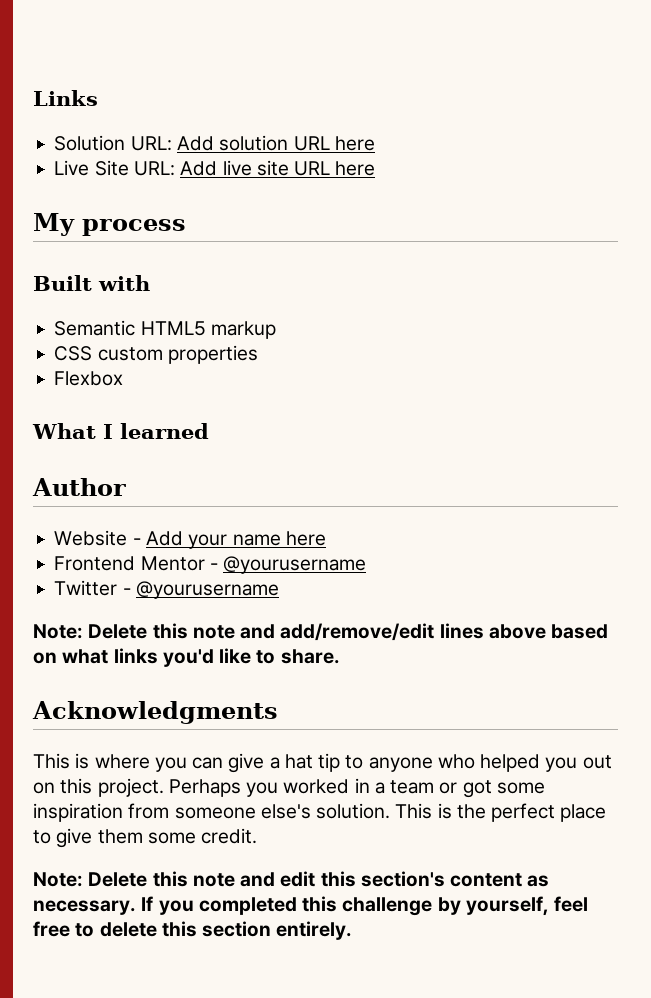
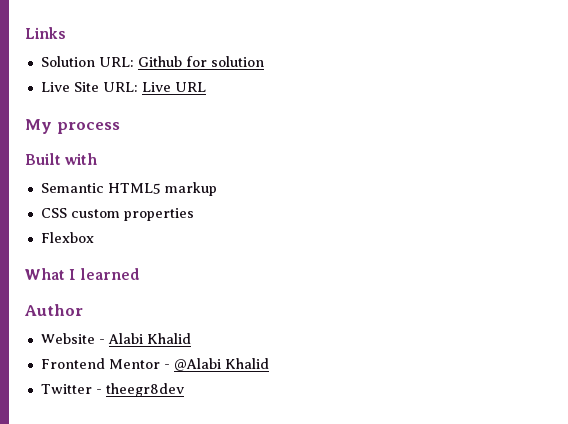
[176,136,214,151] Add -> [137,56,207,67] Github for
[293,136,375,151] URL here -> (264, 61) none
[180,160,376,176] Add live site URL here -> [141,82,206,92] Live URL
[145,531,326,549] Add your name here -> [107,333,191,344] Alabi Khalid
[223,556,367,574] @yourusername -> [173,358,269,371] @Alabi Khalid
[135,581,279,599] [33,623,609,641] [33,648,340,667] [32,701,278,724] [33,753,612,773] [33,778,545,798] [33,803,607,822] [33,828,258,848] [33,871,550,887] [33,896,589,916] [33,921,353,940] @yourusername // Note: Delete this note and add/remove/edit lines above based on what links you'd like to share. // Acknowledgments // This is where you can give a hat tip to anyone who helped you out on this project. Perhaps you worked in a team or got some inspiration from someone else's solution. This is the perfect place to give them some credit. // Note: Delete this note and edit this section's content as necessary. If you completed this challenge by yourself, feel free to delete this section entirely. -> [105,383,184,397] theegr8dev

